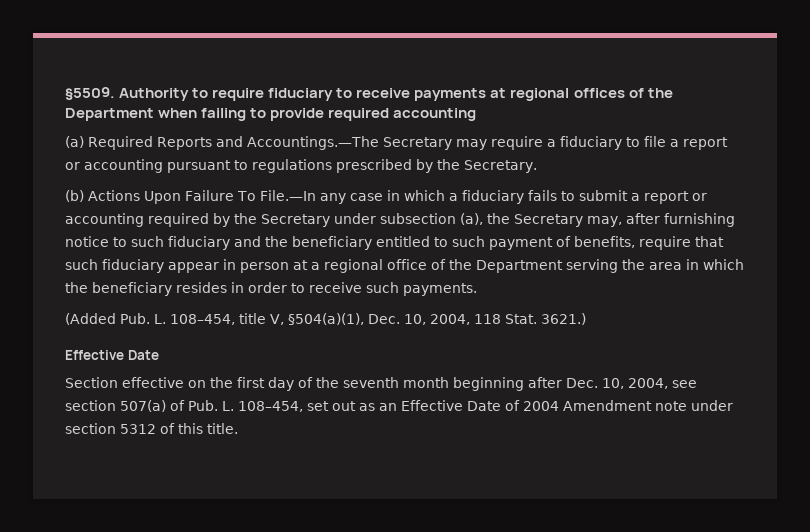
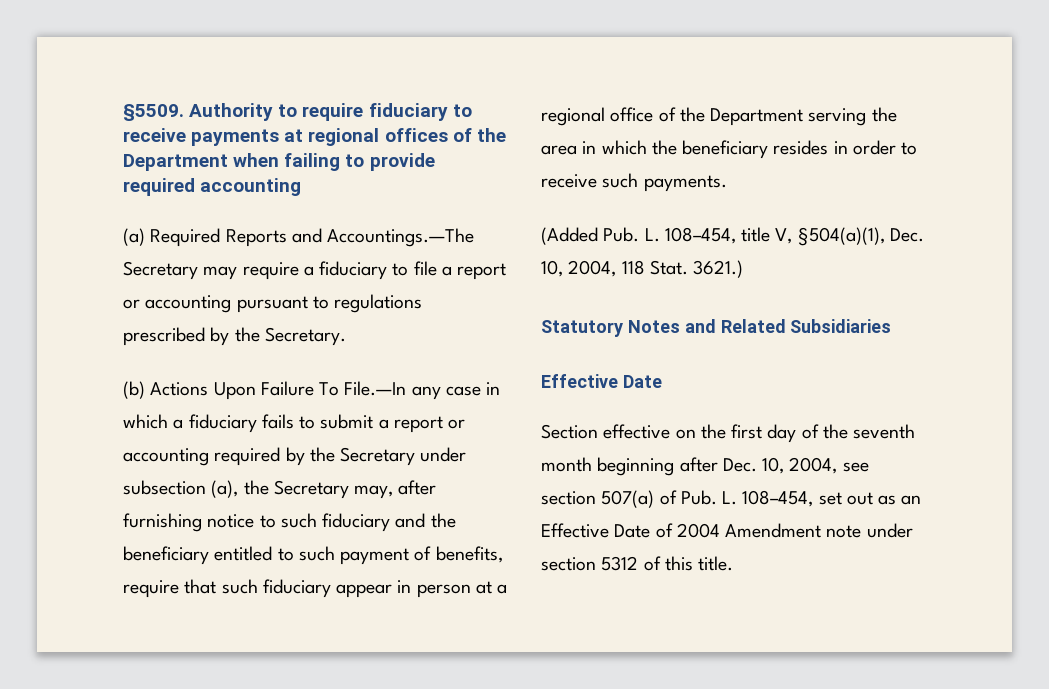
(586, 319) none -> [541,319,892,337] // Statutory Notes and Related Subsidiaries

